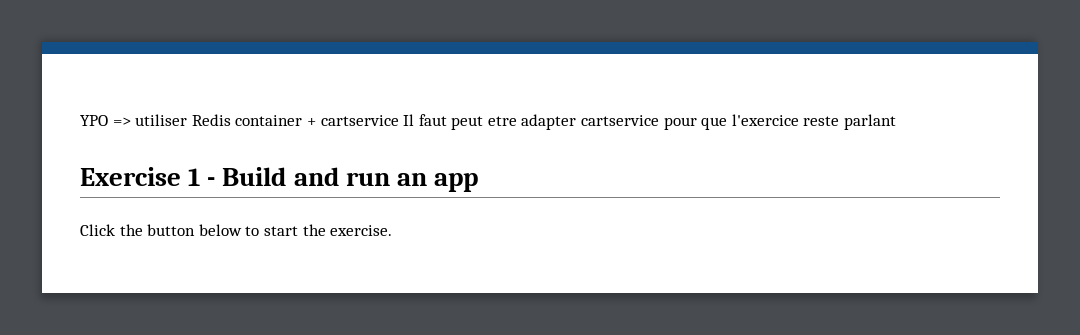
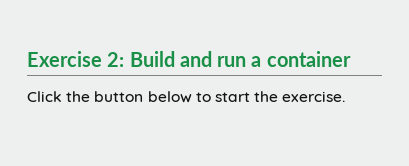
[80,114,897,130] [80,167,216,186] YPO => utiliser Redis container + cartservice Il faut peut etre adapter cartservice pour que l'exercice reste parlant // Exercise 1 - -> [27,51,125,67] Exercise 2:
[396,173,479,192] an app -> [251,51,351,67] a container

